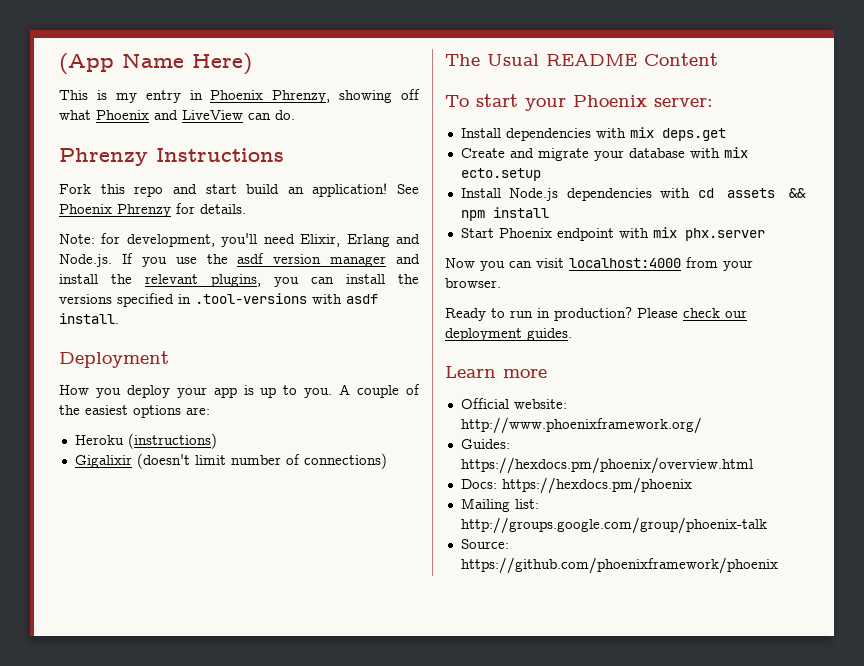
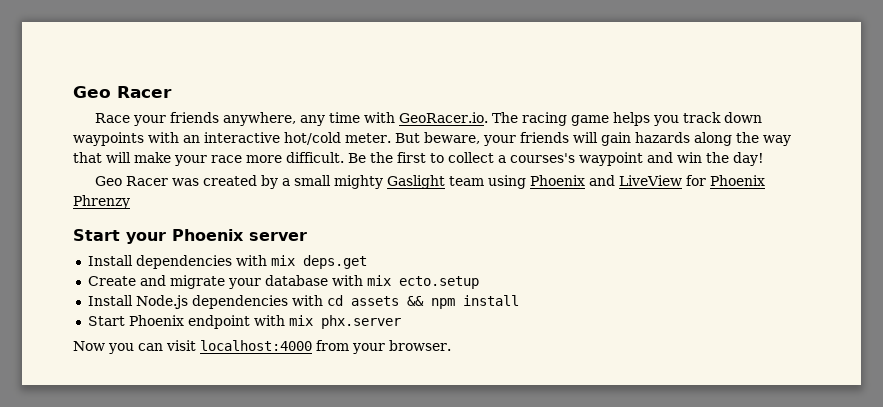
[59,53,252,75] [59,89,420,103] [59,110,295,120] [59,148,284,166] [59,183,419,197] [59,203,246,217] [59,233,420,247] [59,253,420,267] [59,274,419,287] [59,293,378,307] [59,313,119,324] [59,351,169,368] [59,384,421,398] [59,405,210,418] [74,433,217,449] [74,453,387,469] [445,53,718,66] [445,94,518,107] (App Name Here) // This is my entry in Phoenix Phrenzy, showing off what Phoenix and LiveView can do. // Phrenzy Instructions // Fork this repo and start build an application! See Phoenix Phrenzy for details. // Note: for development, you'll need Elixir, Erlang and Node.js. If you use the asdf version manager and install the relevant plugins, you can install the versions specified in .tool-versions with asdf install. // Deployment // How you deploy your app is up to you. A couple of the easiest options are: // Heroku (instructions) // Gigalixir (doesn't limit number of connections) // The Usual README Content // To start -> [73,86,172,98] [95,112,763,126] [73,132,791,146] [73,152,764,166] [95,175,766,189] [73,195,130,209] [73,229,120,241] Geo Racer // Race your friends anywhere, any time with GeoRacer.io. The racing game helps you track down waypoints with an interactive hot/cold meter. But beware, your friends will gain hazards along the way that will make your race more difficult. Be the first to collect a courses's waypoint and win the day! // Geo Racer was created by a small mighty Gaslight team using Phoenix and LiveView for Phoenix Phrenzy // Start
[654,98,713,107] server: -> [249,232,307,241] server
[445,307,747,321] [445,328,572,341] [445,366,547,378] [460,398,567,409] [460,417,702,434] [460,439,510,449] [460,457,753,474] [460,477,692,494] [460,498,539,512] [460,517,767,534] [460,539,509,549] [460,557,778,574] // Ready to run in production? Please check our deployment guides. // Learn more // Official website: http://www.phoenixframework.org/ // Guides: https://hexdocs.pm/phoenix/overview.html // Docs: https://hexdocs.pm/phoenix // Mailing list: http://groups.google.com/group/phoenix-talk // Source: https://github.com/phoenixframework/phoenix -> (451, 345) none

